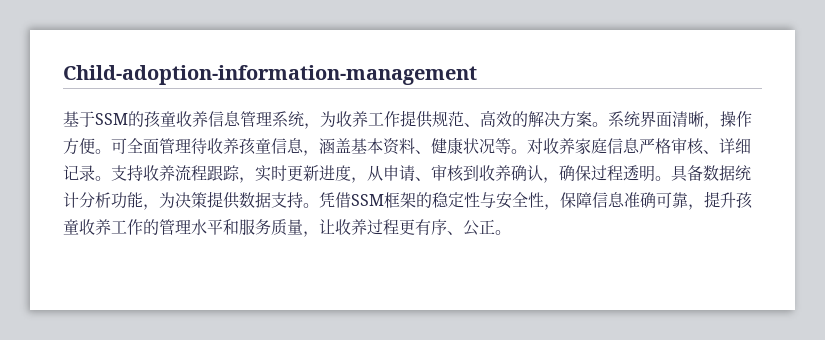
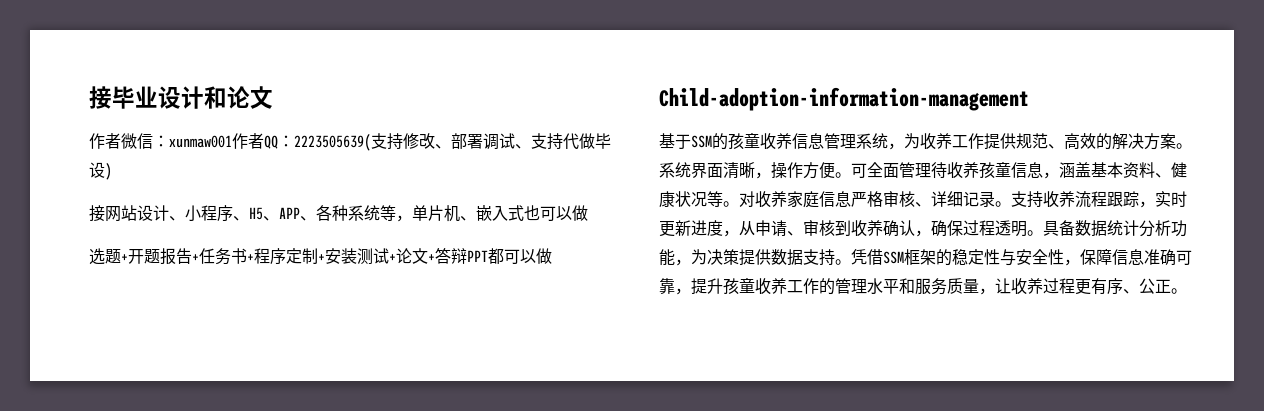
(63, 75) none -> [89,86,273,109] [89,133,611,151] [89,162,112,180] [89,205,588,222] [89,248,552,265] 接毕业设计和论文 // 作者微信：xunmaw001作者QQ：2223505639(支持修改、部署调试、支持代做毕设) // 接网站设计、小程序、H5、APP、各种系统等，单片机、嵌入式也可以做 // 选题+开题报告+任务书+程序定制+安装测试+论文+答辩PPT都可以做 //

